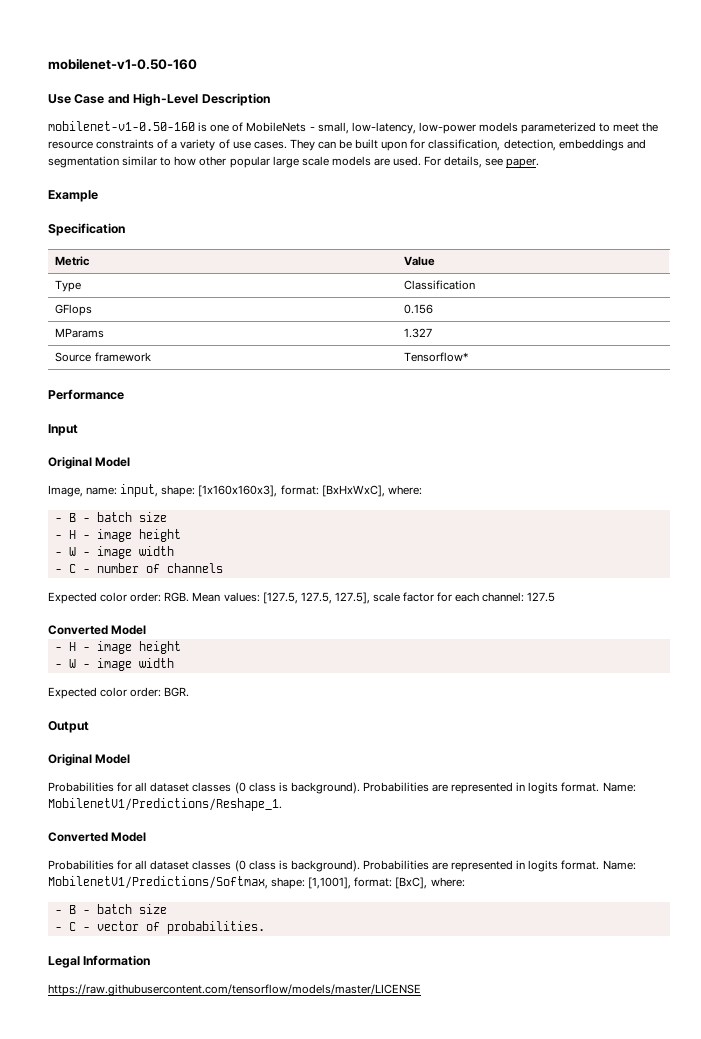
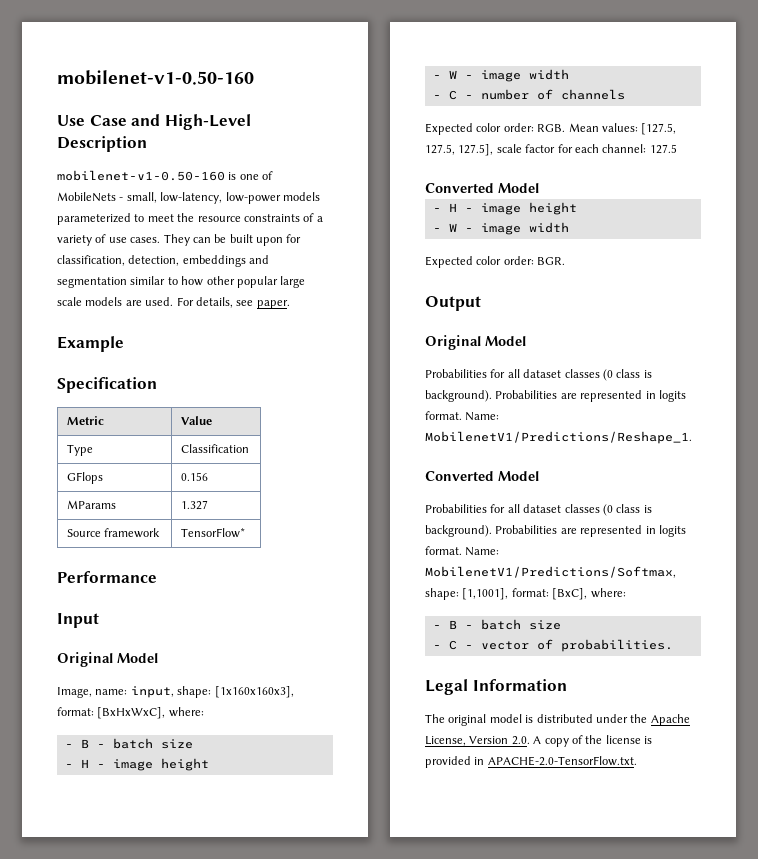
[404,352,469,362] Tensorflow* -> [180,528,245,538] TensorFlow*
[48,984,421,996] https://raw.githubusercontent.com/tensorflow/models/master/LICENSE -> [425,714,690,726] [425,735,652,747] [425,756,637,768] The original model is distributed under the Apache License, Version 2.0. A copy of the license is provided in APACHE-2.0-TensorFlow.txt.

